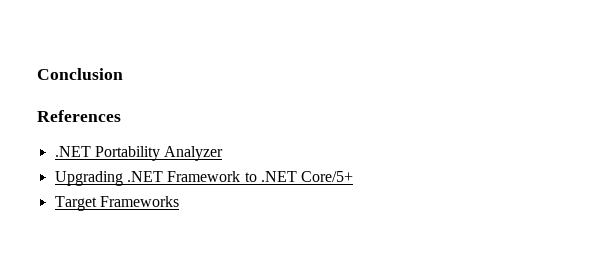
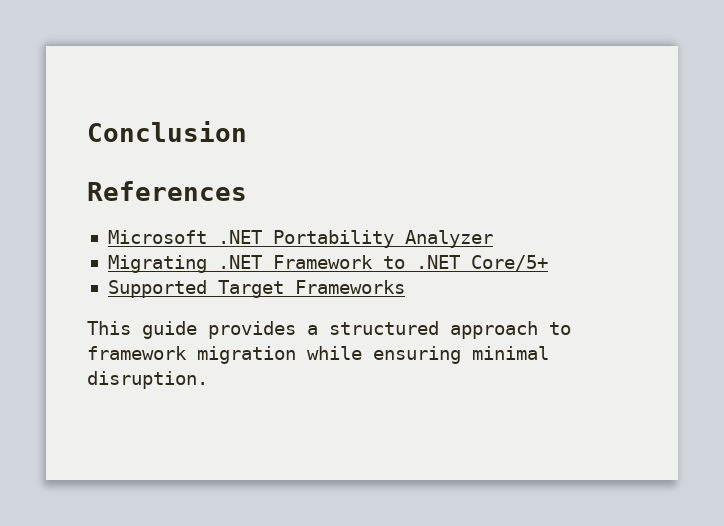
(121, 116) none -> [107,230,207,244] Microsoft
[54,171,123,186] Upgrading -> [107,255,207,273] Migrating
(354, 176) none -> [107,280,207,298] Supported
(179, 201) none -> [87,321,571,339] [87,346,549,364] [87,371,208,389] // This guide provides a structured approach to framework migration while ensuring minimal disruption.

